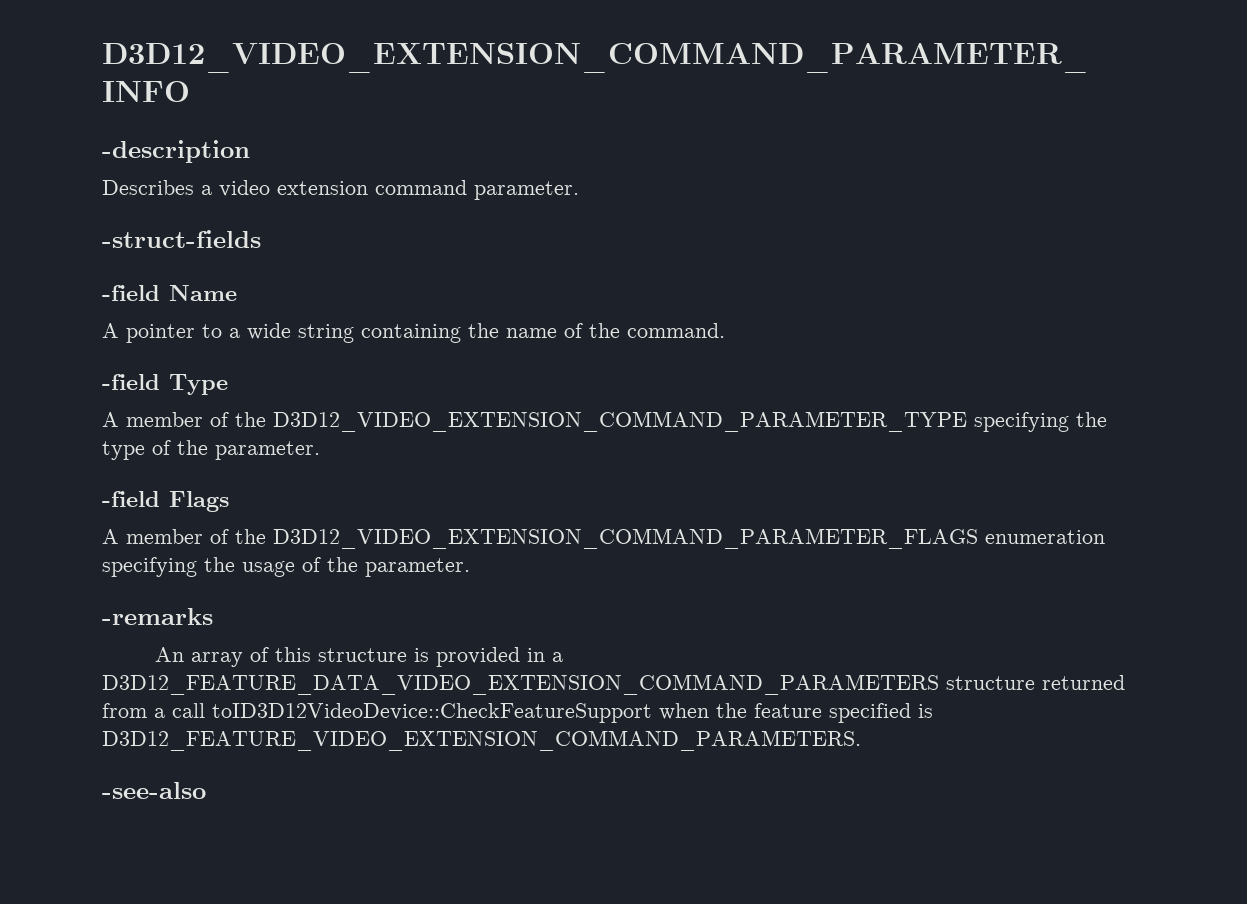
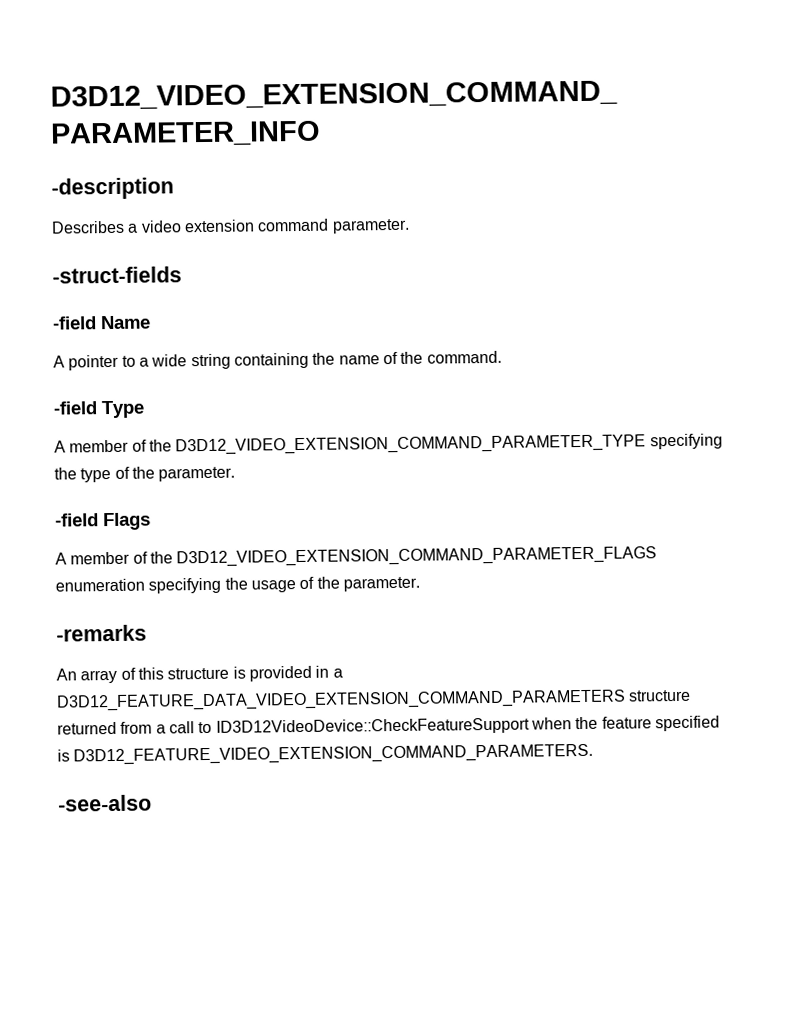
[212,703,652,723] toID3D12VideoDevice::CheckFeatureSupport -> [198,717,530,736] to ID3D12VideoDevice::CheckFeatureSupport

